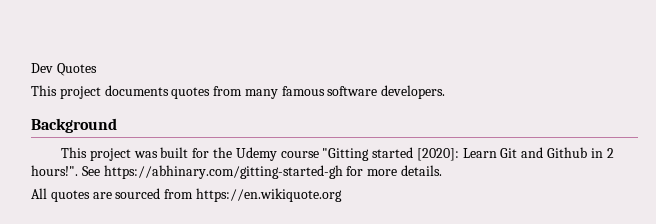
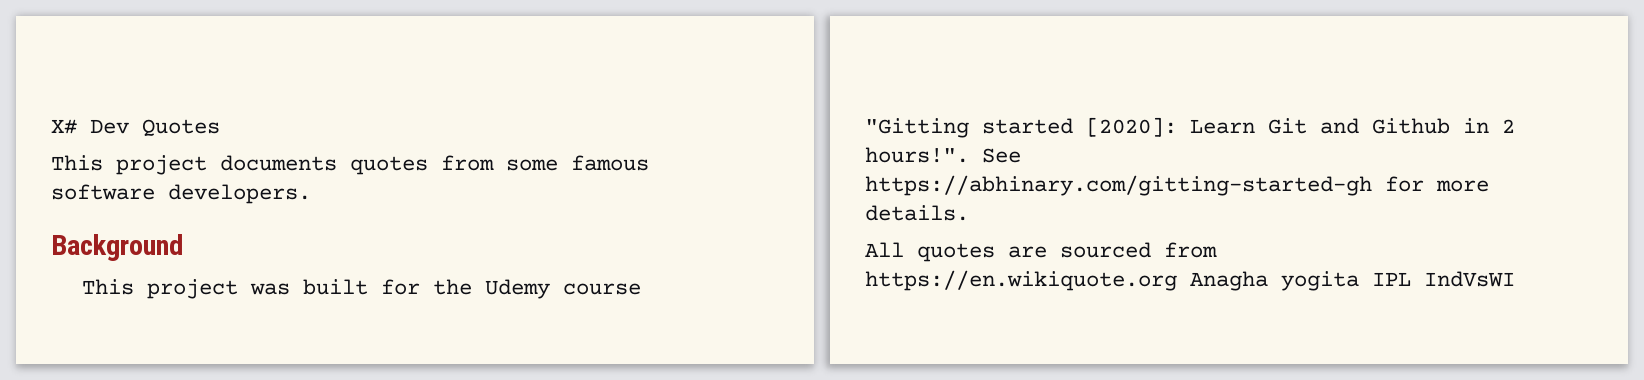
(31, 68) none -> [51,119,77,134] X#
[244,89,278,99] many -> [506,159,558,171] some
(342, 195) none -> [1190,271,1515,291] Anagha yogita IPL IndVsWI

